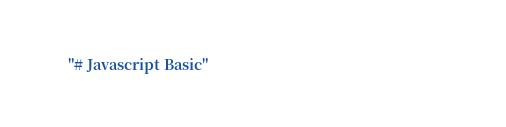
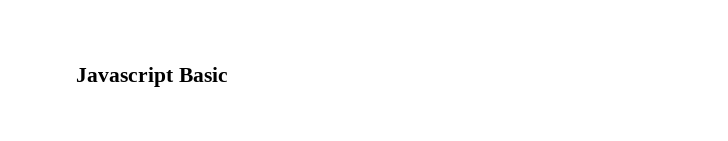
[68,58,208,74] "# Javascript Basic" -> [76,67,228,87] Javascript Basic

